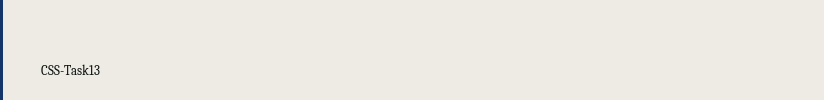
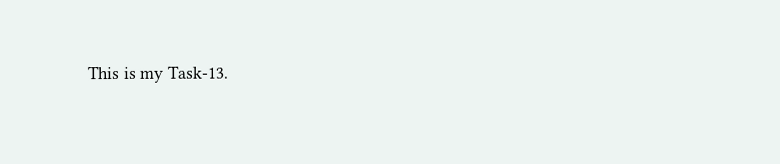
[41,64,100,75] CSS-Task13 -> [87,65,229,83] This is my Task-13.

